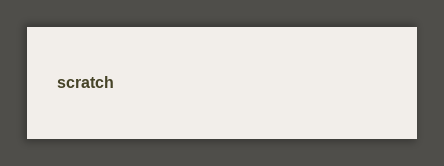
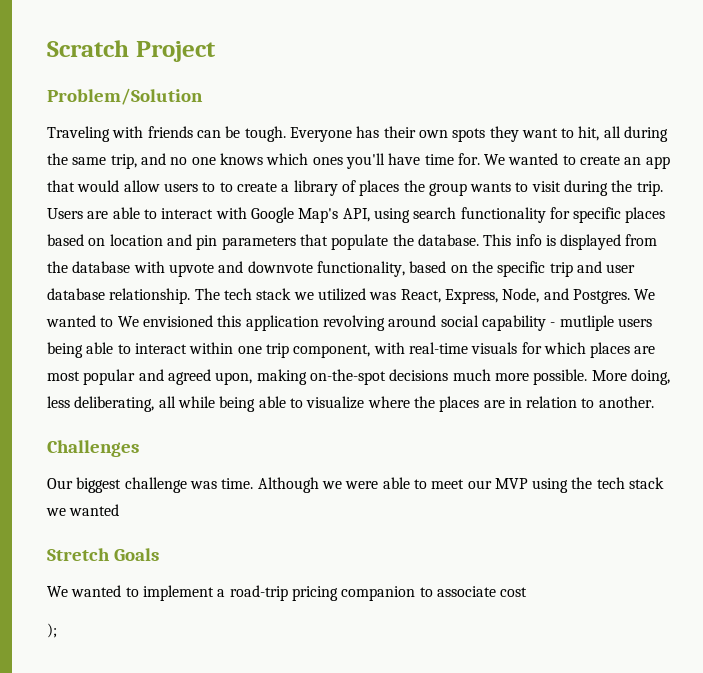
[57,76,114,88] scratch -> [47,40,216,62] [47,88,203,105] [47,126,669,142] [47,153,670,169] [47,180,663,196] [47,207,666,223] [47,234,658,250] [47,261,636,277] [47,288,656,304] [46,315,652,331] [47,342,656,358] [47,369,670,385] [47,396,654,412] [47,440,139,457] [47,477,665,493] [46,504,120,516] [47,548,159,561] [47,585,528,601] [47,623,57,638] Scratch Project // Problem/Solution // Traveling with friends can be tough. Everyone has their own spots they want to hit, all during the same trip, and no one knows which ones you'll have time for. We wanted to create an app that would allow users to to create a library of places the group wants to visit during the trip. Users are able to interact with Google Map's API, using search functionality for specific places based on location and pin parameters that populate the database. This info is displayed from the database with upvote and downvote functionality, based on the specific trip and user database relationship. The tech stack we utilized was React, Express, Node, and Postgres. We wanted to We envisioned this application revolving around social capability - mutliple users being able to interact within one trip component, with real-time visuals for which places are most popular and agreed upon, making on-the-spot decisions much more possible. More doing, less deliberating, all while being able to visualize where the places are in relation to another. // Challenges // Our biggest challenge was time. Although we were able to meet our MVP using the tech stack we wanted // Stretch Goals // We wanted to implement a road-trip pricing companion to associate cost // );

